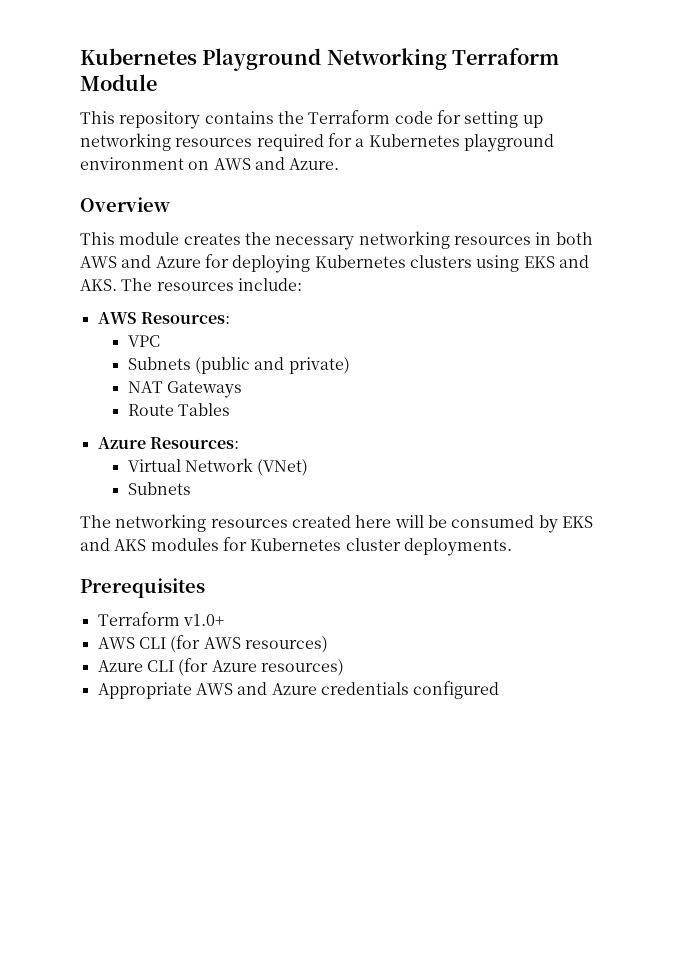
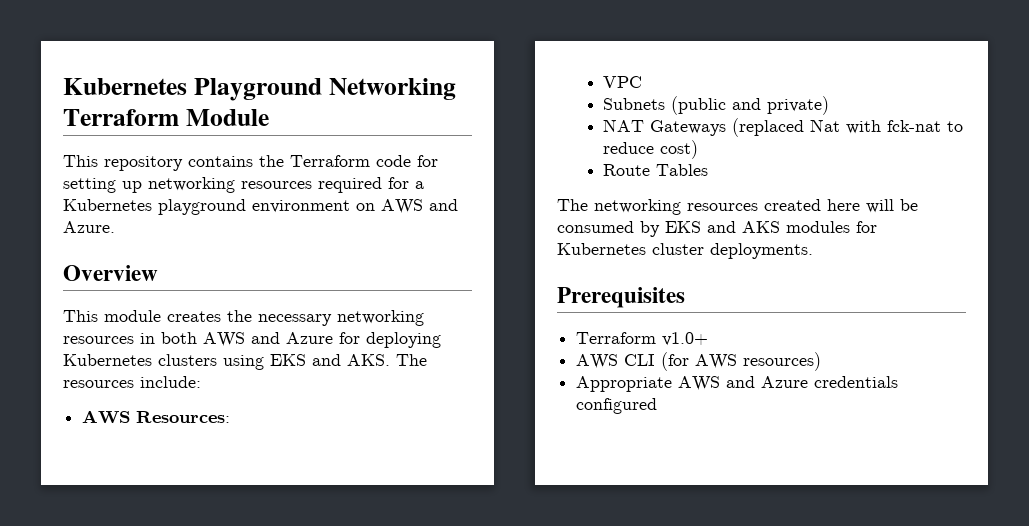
[127,403,230,416] [97,437,239,449] [127,458,309,476] [127,482,191,495] // Route Tables // Azure Resources: // Virtual Network (VNet) // Subnets -> [732,118,964,137] [603,140,699,159] [603,164,709,176] (replaced Nat with fck-nat to reduce cost) // Route Tables
[97,658,344,676] // Azure CLI (for Azure resources) -> (822, 361) none

